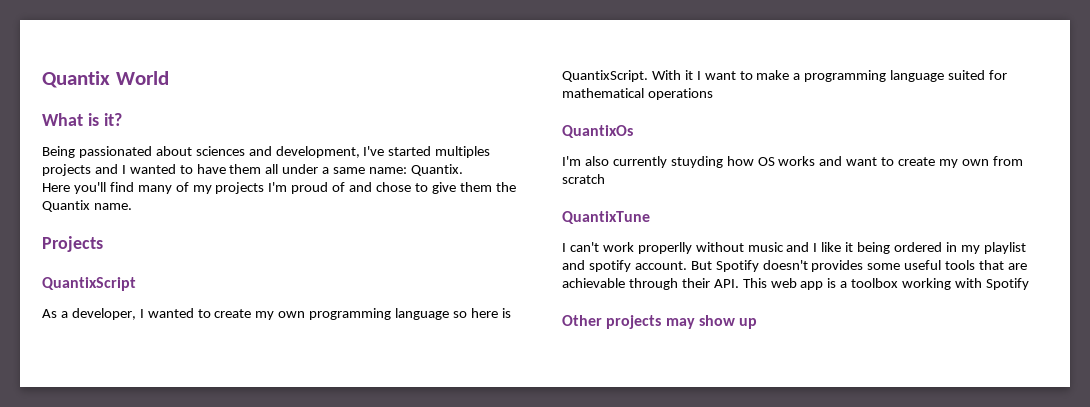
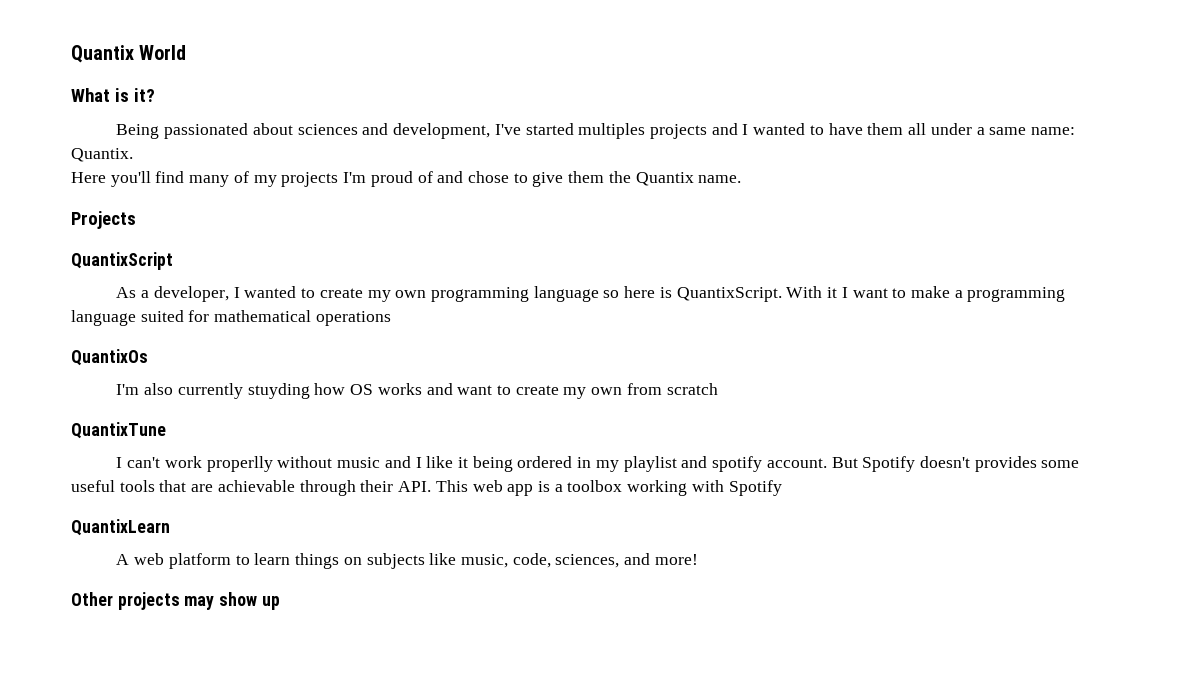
(1029, 284) none -> [71,519,170,536] [116,553,698,569] // QuantixLearn // A web platform to learn things on subjects like music, code, sciences, and more!

